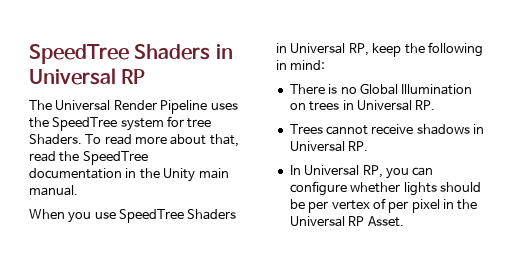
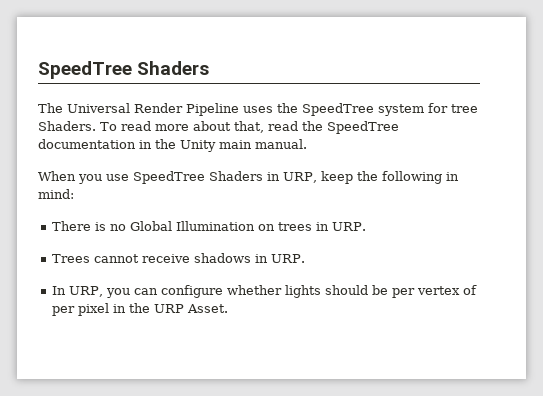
[29,44,233,64] [29,68,146,85] SpeedTree Shaders in Universal RP -> [38,61,210,79] SpeedTree Shaders
[290,43,369,56] Universal RP, -> [283,172,317,183] URP,
[356,100,436,111] Universal RP. -> [332,222,367,231] URP.
[289,141,369,152] Universal RP. -> [271,254,306,263] URP.
[304,165,383,178] Universal RP, -> [69,286,104,297] URP,
[289,216,365,227] Universal RP -> [154,304,185,313] URP

